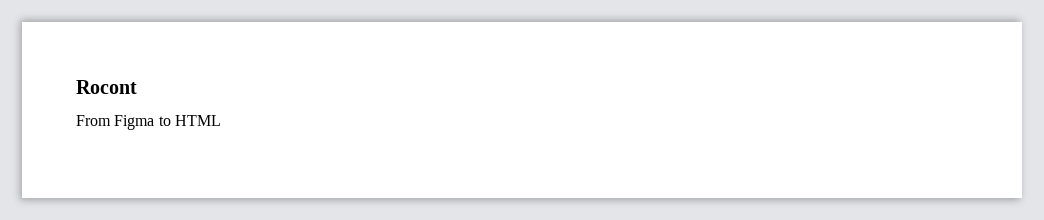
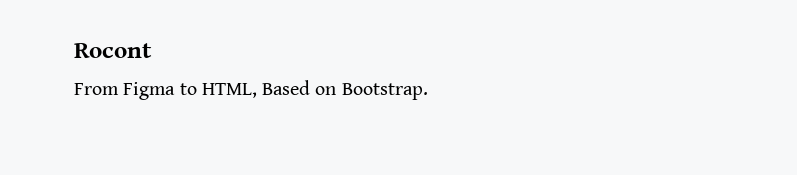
[174,115,221,126] HTML -> [201,80,428,100] HTML, Based on Bootstrap.

